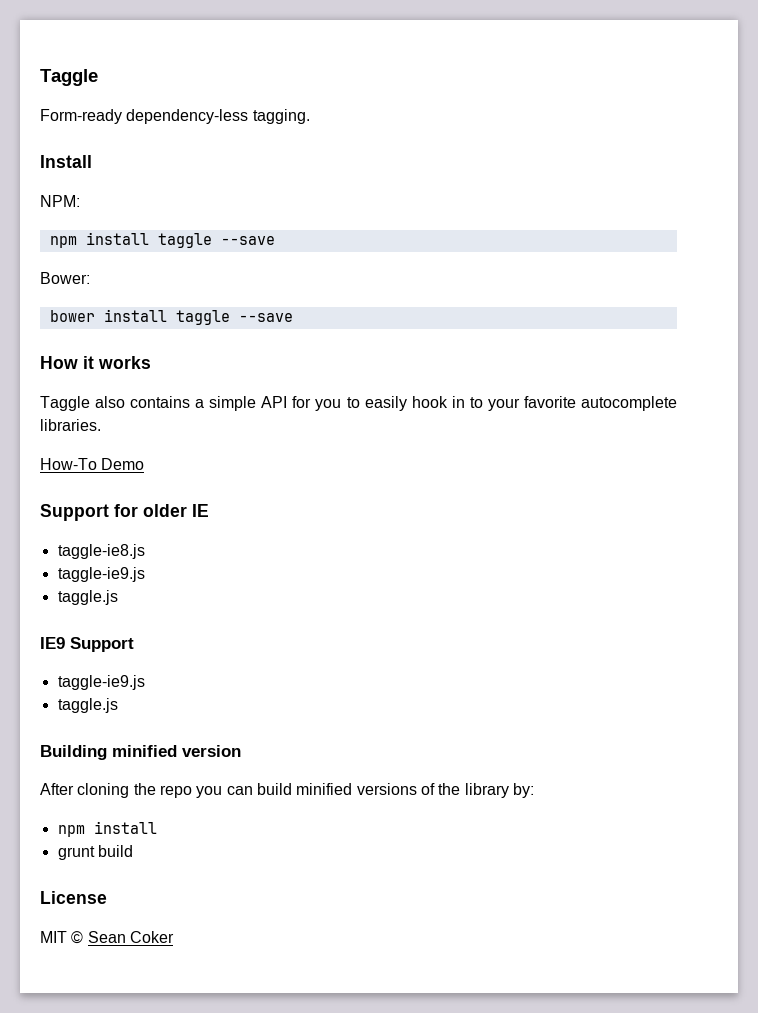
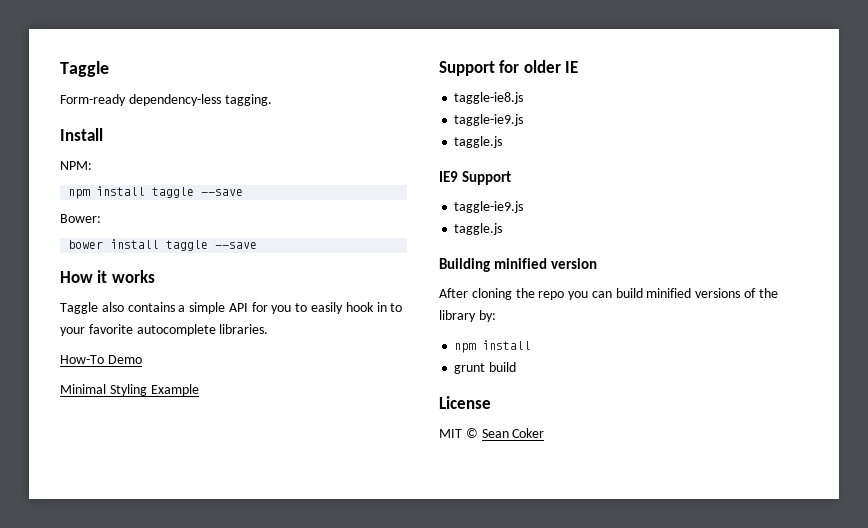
(145, 464) none -> [60,384,199,396] // Minimal Styling Example

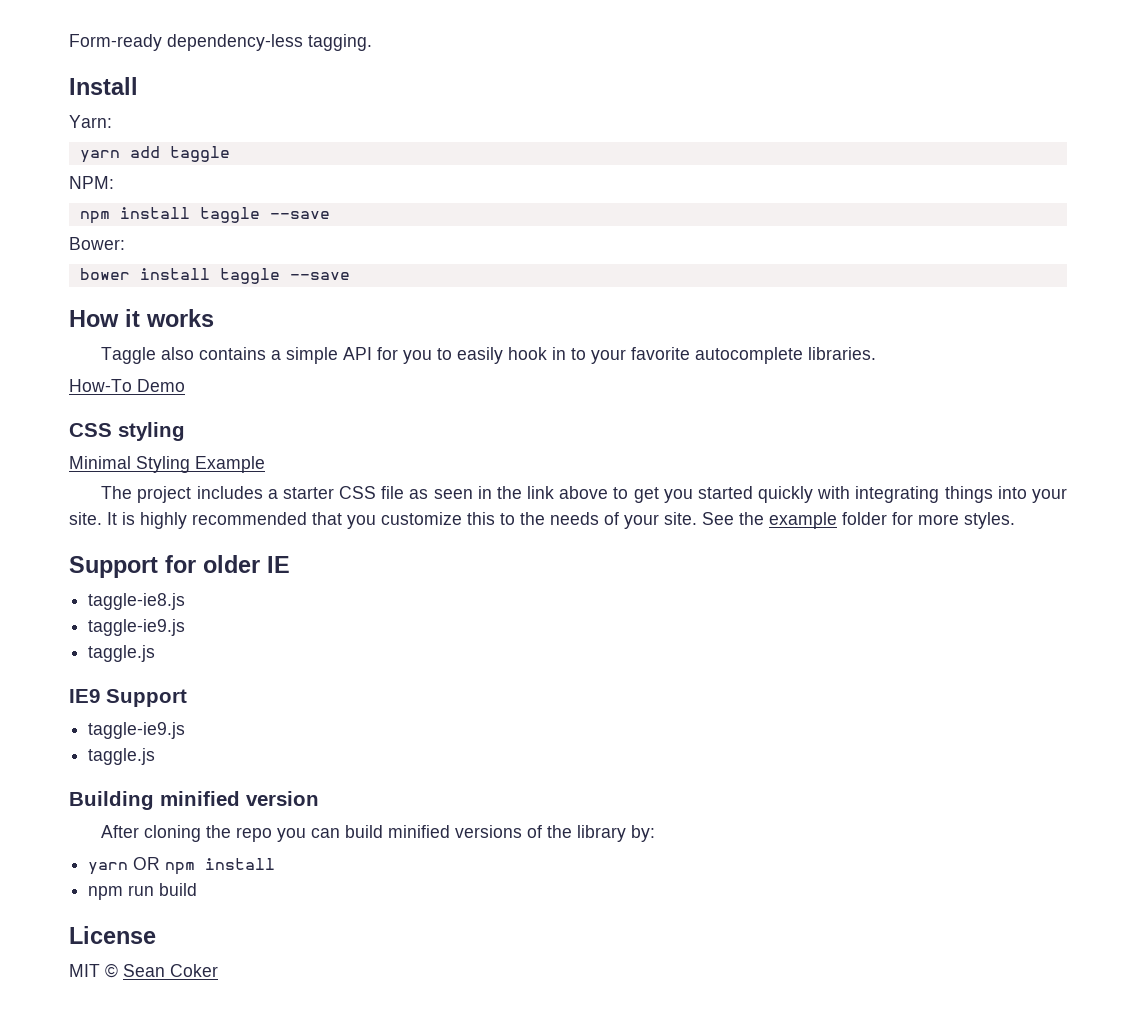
[60,61,109,77] Taggle // -> (69, 42) none
(103, 134) none -> [69,115,112,128] [79,146,230,163] // Yarn: // yarn add taggle
(142, 359) none -> [69,422,185,441] // CSS styling
(199, 390) none -> [101,486,1068,503] [69,512,1015,529] // The project includes a starter CSS file as seen in the link above to get you started quickly with integrating things into your site. It is highly recommended that you customize this to the needs of your site. See the example folder for more styles.
(496, 316) none -> [88,857,161,875] yarn OR
[454,363,486,374] grunt -> [88,885,155,900] npm run

